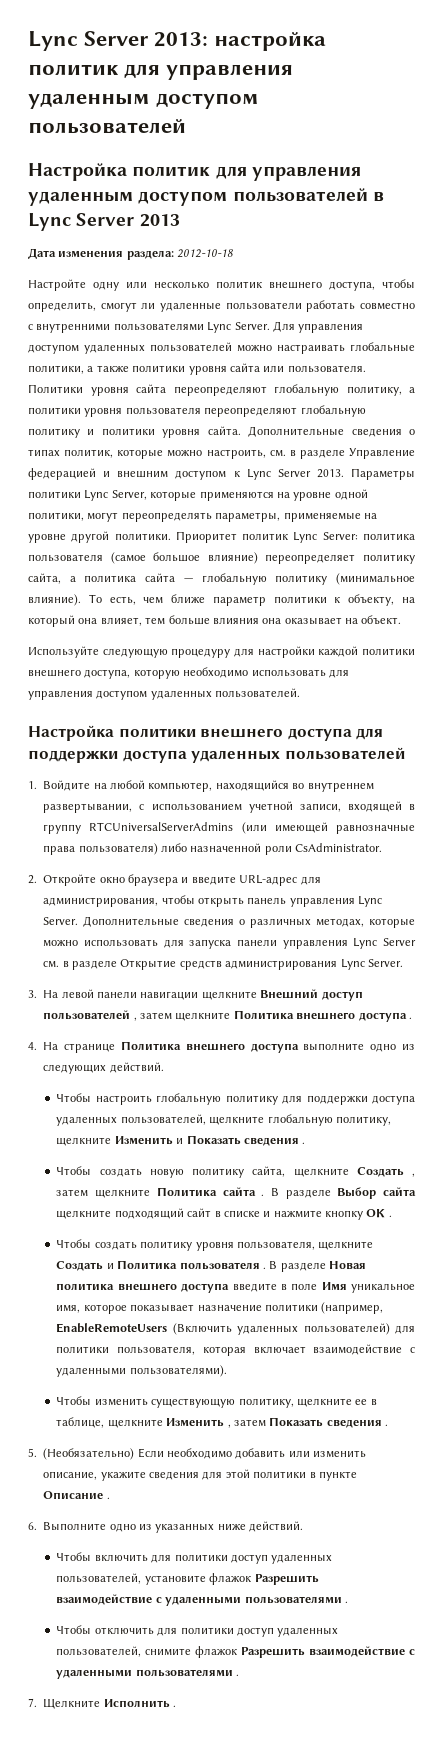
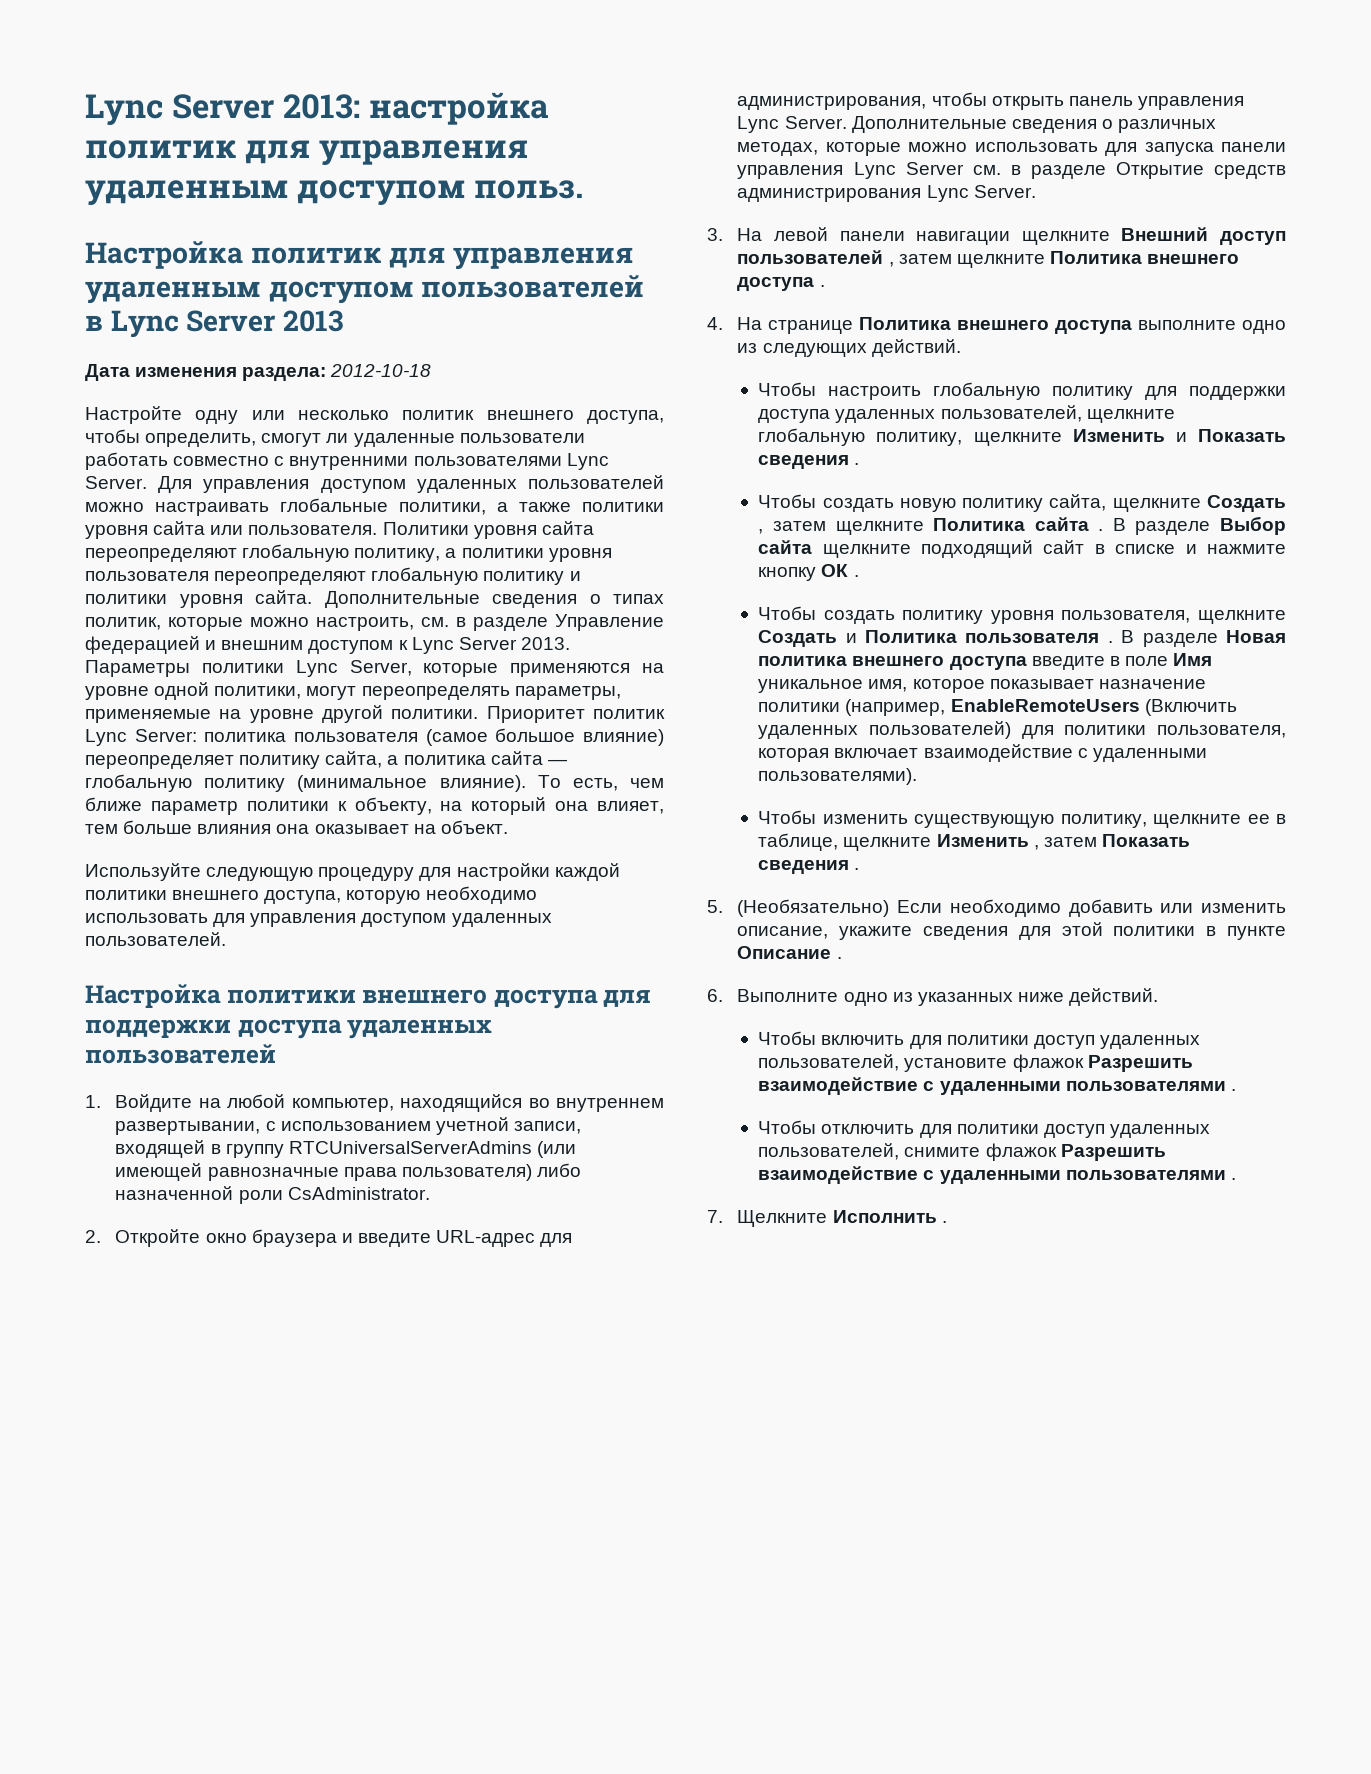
[28,119,186,134] пользователей -> [473,180,583,199] польз.

